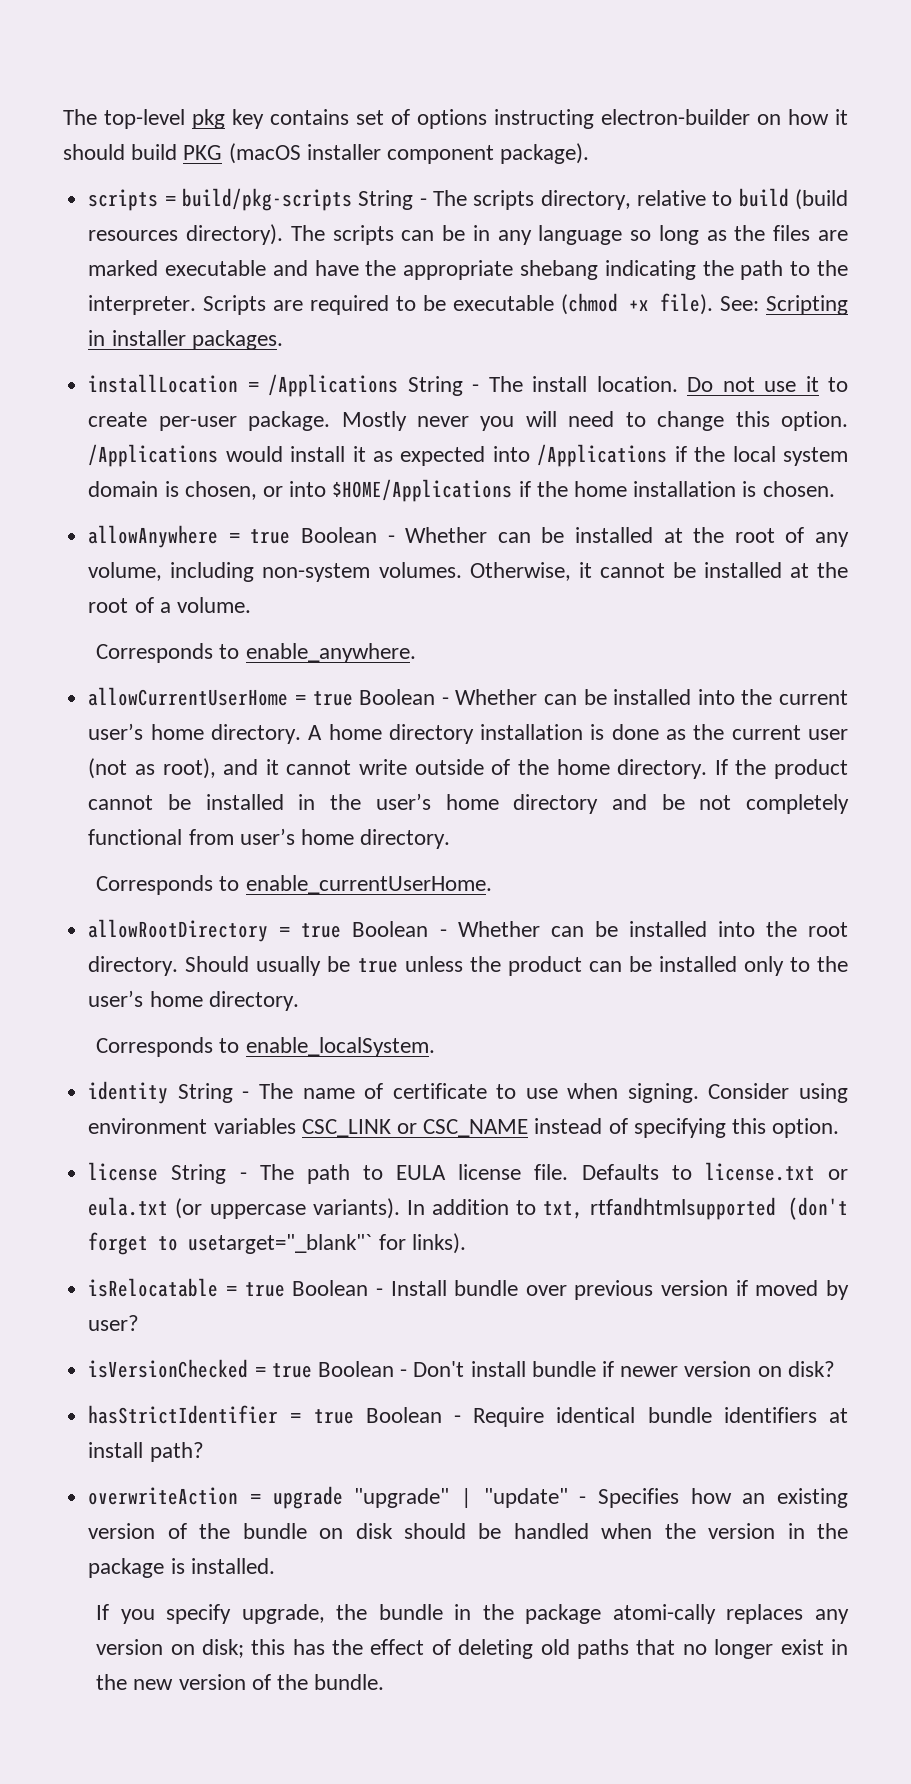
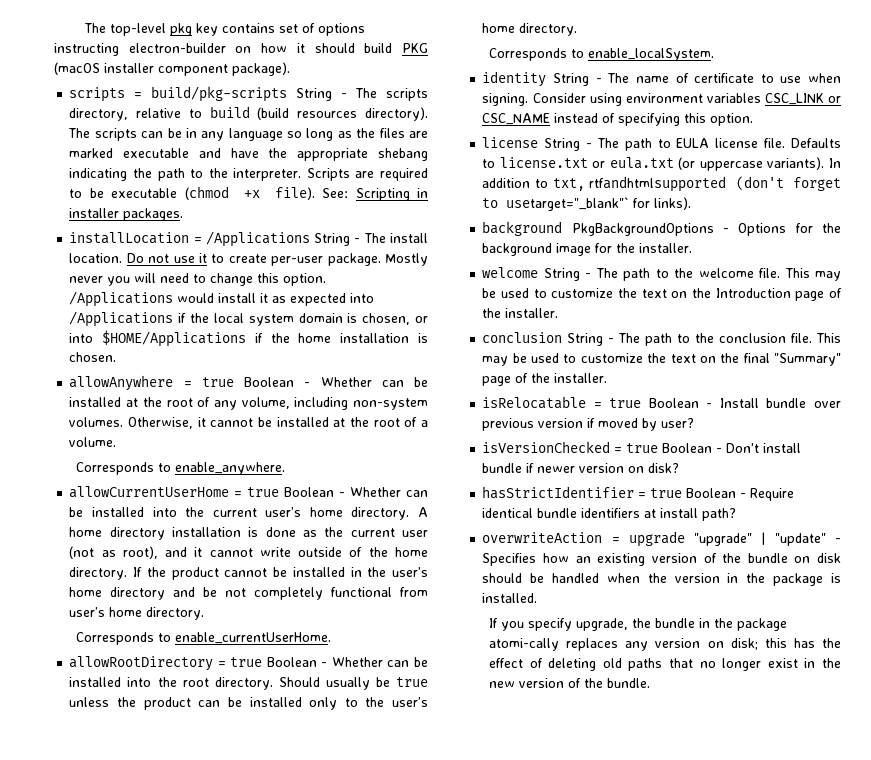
(466, 1243) none -> [482,221,841,236] [482,243,693,256] [482,267,841,281] [482,288,842,301] [482,308,559,318] [482,332,841,346] [482,353,842,366] [482,373,608,386] // background PkgBackgroundOptions - Options for the background image for the installer. // welcome String - The path to the welcome file. This may be used to customize the text on the Introduction page of the installer. // conclusion String - The path to the conclusion file. This may be used to customize the text on the final "Summary" page of the installer.

